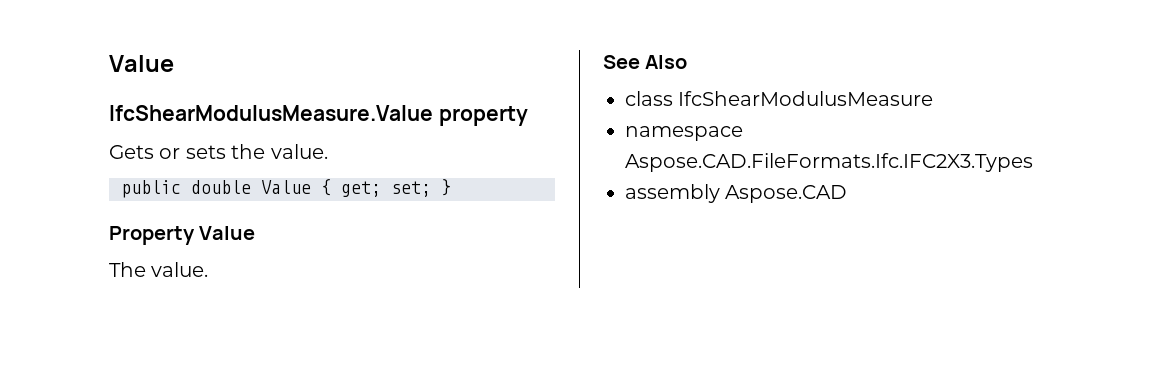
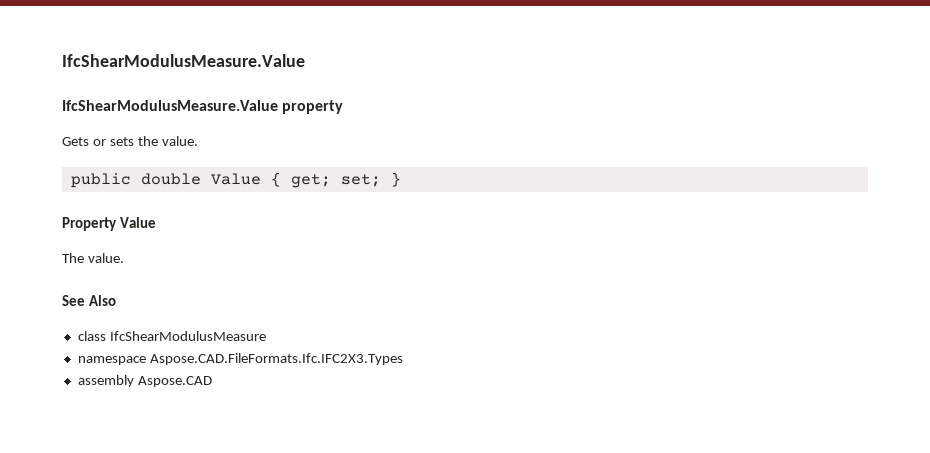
[109,55,174,72] Value -> [62,54,305,67] IfcShearModulusMeasure.Value

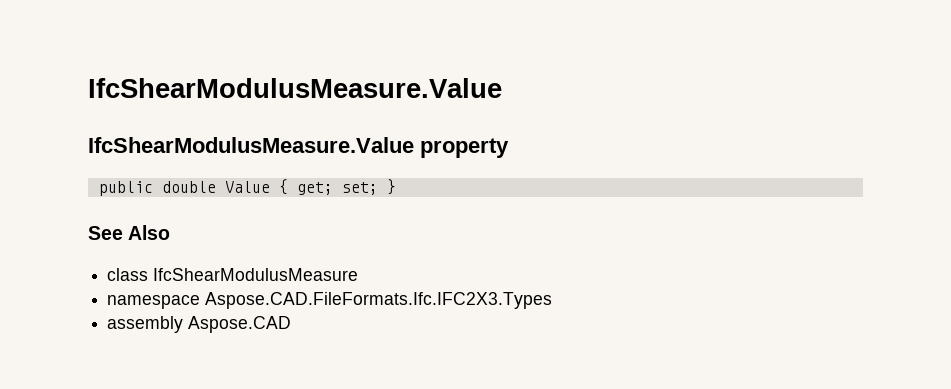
[62,136,198,146] // Gets or sets the value. -> (509, 148) none
[62,217,157,231] [62,253,124,263] // Property Value // The value. -> (396, 187) none

